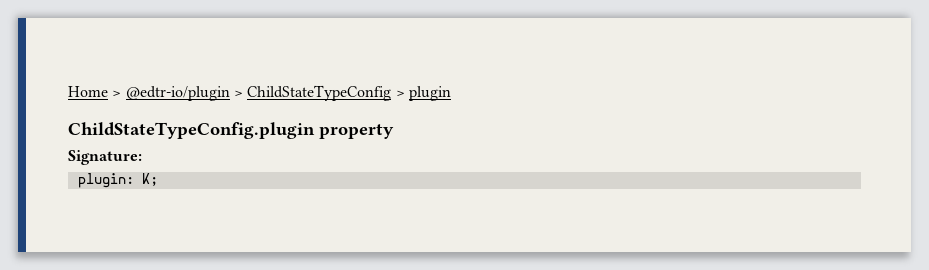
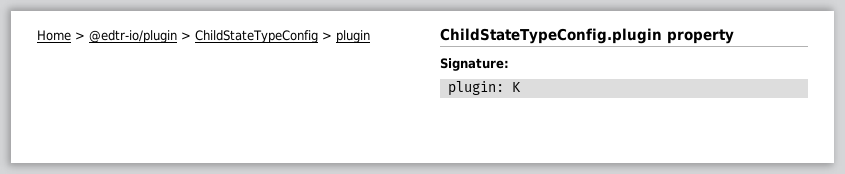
[141,173,158,186] K; -> [511,82,521,92] K

